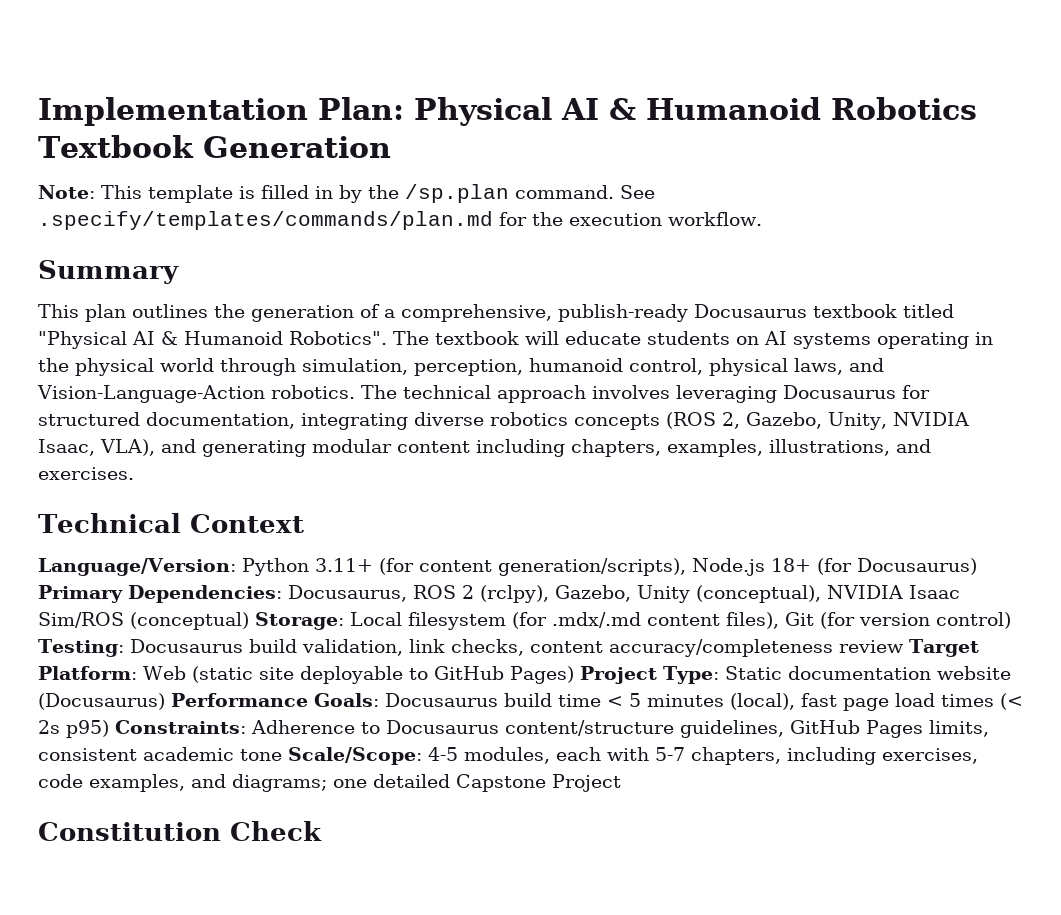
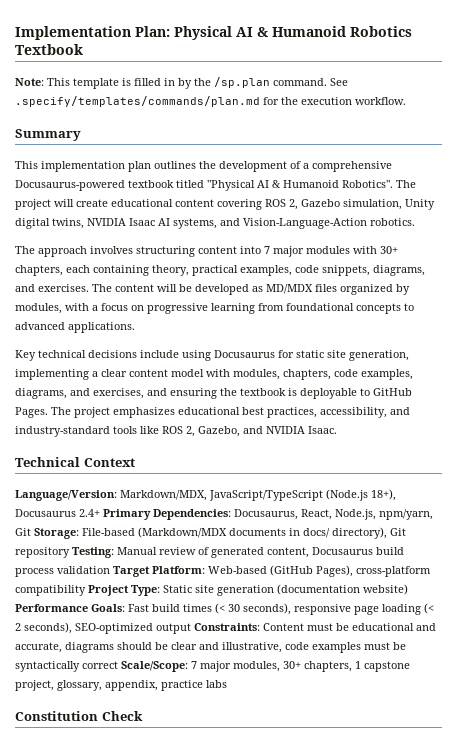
[202,136,391,158] Generation -> (83, 49) none
(79, 311) none -> [41,161,125,172] implementation
[251,305,354,322] generation -> [219,161,287,172] development
[401,304,807,322] comprehensive, publish-ready Docusaurus -> [312,161,392,172] [15,180,125,191] comprehensive Docusaurus-powered
[435,331,993,349] [38,358,884,376] [37,385,930,403] [38,412,969,430] [38,439,931,457] [38,467,134,480] [38,513,304,533] [38,558,977,576] [38,585,960,603] [38,612,1011,630] [38,639,979,657] [38,666,1011,684] [38,693,1023,711] [38,720,989,738] [38,747,978,765] [38,774,621,792] textbook will educate students on AI systems operating in the physical world through simulation, perception, humanoid control, physical laws, and Vision-Language-Action robotics. The technical approach involves leveraging Docusaurus for structured documentation, integrating diverse robotics concepts (ROS 2, Gazebo, Unity, NVIDIA Isaac, VLA), and generating modular content including chapters, examples, illustrations, and exercises. // Technical Context // Language/Version: Python 3.11+ (for content generation/scripts), Node.js 18+ (for Docusaurus) Primary Dependencies: Docusaurus, ROS 2 (rclpy), Gazebo, Unity (conceptual), NVIDIA Isaac Sim/ROS (conceptual) Storage: Local filesystem (for .mdx/.md content files), Git (for version control) Testing: Docusaurus build validation, link checks, content accuracy/completeness review Target Platform: Web (static site deployable to GitHub Pages) Project Type: Static documentation website (Docusaurus) Performance Goals: Docusaurus build time < 5 minutes (local), fast page load times (< 2s p95) Constraints: Adherence to Docusaurus content/structure guidelines, GitHub Pages limits, consistent academic tone Scale/Scope: 4-5 modules, each with 5-7 chapters, including exercises, code examples, and diagrams; one detailed Capstone Project -> [15,199,435,210] [15,218,415,229] [15,246,398,257] [15,265,425,276] [15,284,410,295] [15,303,414,314] [15,322,135,333] [15,350,409,361] [15,369,413,380] [15,388,412,399] [15,407,410,418] [15,426,337,437] [15,457,135,467] [15,489,396,501] [15,509,433,520] [15,527,406,539] [15,547,404,558] [15,565,431,577] [15,584,408,596] [15,603,434,615] [15,622,436,634] [15,642,406,653] [15,661,410,672] [15,680,227,691] project will create educational content covering ROS 2, Gazebo simulation, Unity digital twins, NVIDIA Isaac AI systems, and Vision-Language-Action robotics. // The approach involves structuring content into 7 major modules with 30+ chapters, each containing theory, practical examples, code snippets, diagrams, and exercises. The content will be developed as MD/MDX files organized by modules, with a focus on progressive learning from foundational concepts to advanced applications. // Key technical decisions include using Docusaurus for static site generation, implementing a clear content model with modules, chapters, code examples, diagrams, and exercises, and ensuring the textbook is deployable to GitHub Pages. The project emphasizes educational best practices, accessibility, and industry-standard tools like ROS 2, Gazebo, and NVIDIA Isaac. // Technical Context // Language/Version: Markdown/MDX, JavaScript/TypeScript (Node.js 18+), Docusaurus 2.4+ Primary Dependencies: Docusaurus, React, Node.js, npm/yarn, Git Storage: File-based (Markdown/MDX documents in docs/ directory), Git repository Testing: Manual review of generated content, Docusaurus build process validation Target Platform: Web-based (GitHub Pages), cross-platform compatibility Project Type: Static site generation (documentation website) Performance Goals: Fast build times (< 30 seconds), responsive page loading (< 2 seconds), SEO-optimized output Constraints: Content must be educational and accurate, diagrams should be clear and illustrative, code examples must be syntactically correct Scale/Scope: 7 major modules, 30+ chapters, 1 capstone project, glossary, appendix, practice labs

